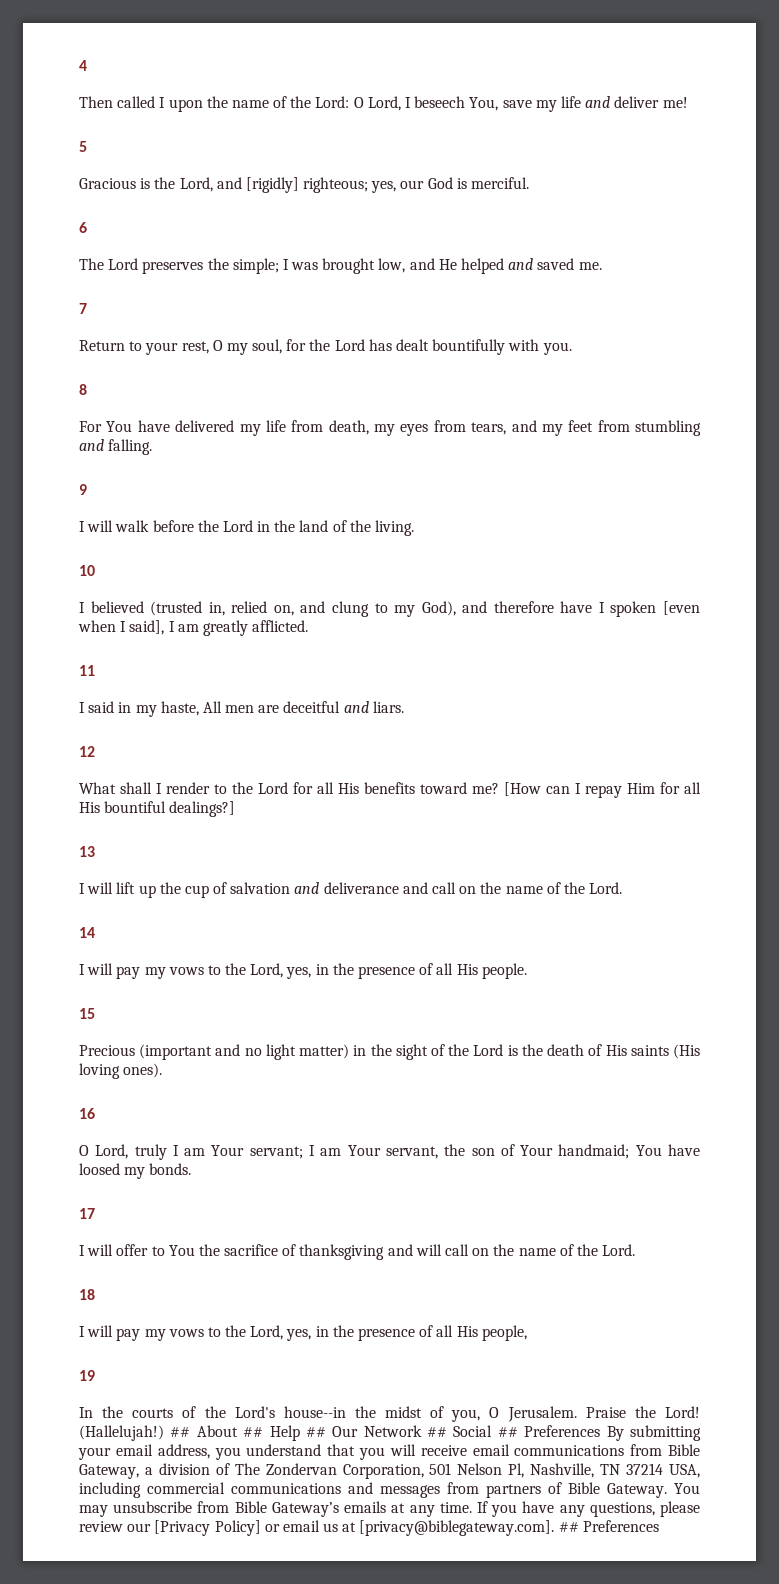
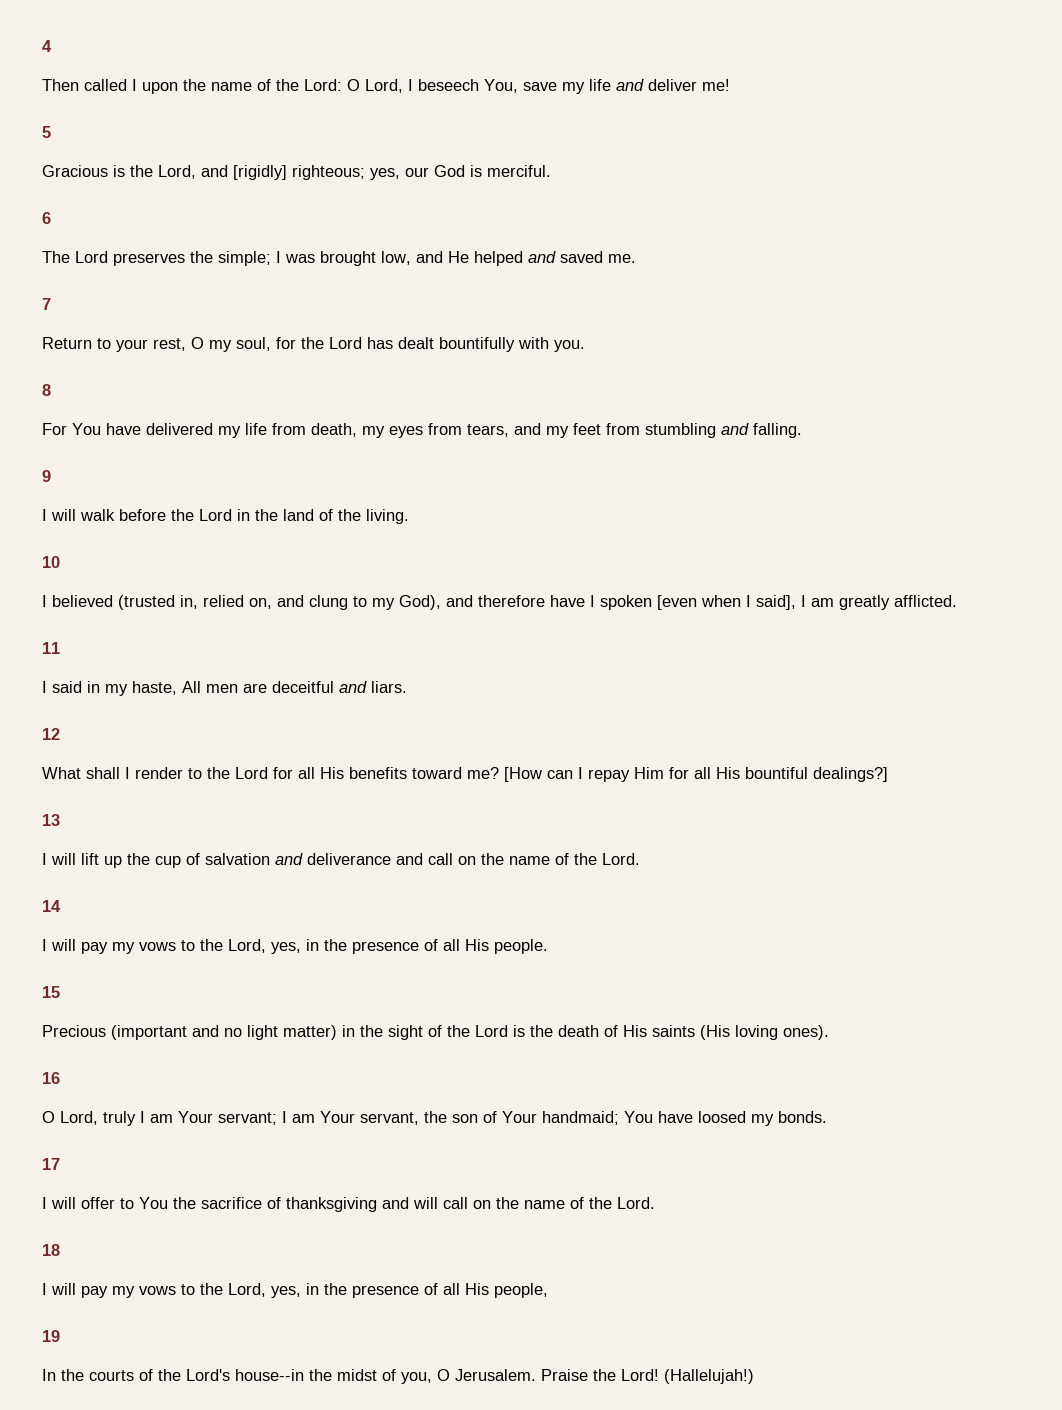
[170,1425,701,1441] [78,1444,700,1460] [79,1463,700,1479] [79,1482,700,1498] [79,1501,701,1517] [79,1520,659,1536] ## About ## Help ## Our Network ## Social ## Preferences By submitting your email address, you understand that you will receive email communications from Bible Gateway, a division of The Zondervan Corporation, 501 Nelson Pl, Nashville, TN 37214 USA, including commercial communications and messages from partners of Bible Gateway. You may unsubscribe from Bible Gateway’s emails at any time. If you have any questions, please review our [Privacy Policy] or email us at [privacy@biblegateway.com]. ## Preferences -> (754, 1376) none

